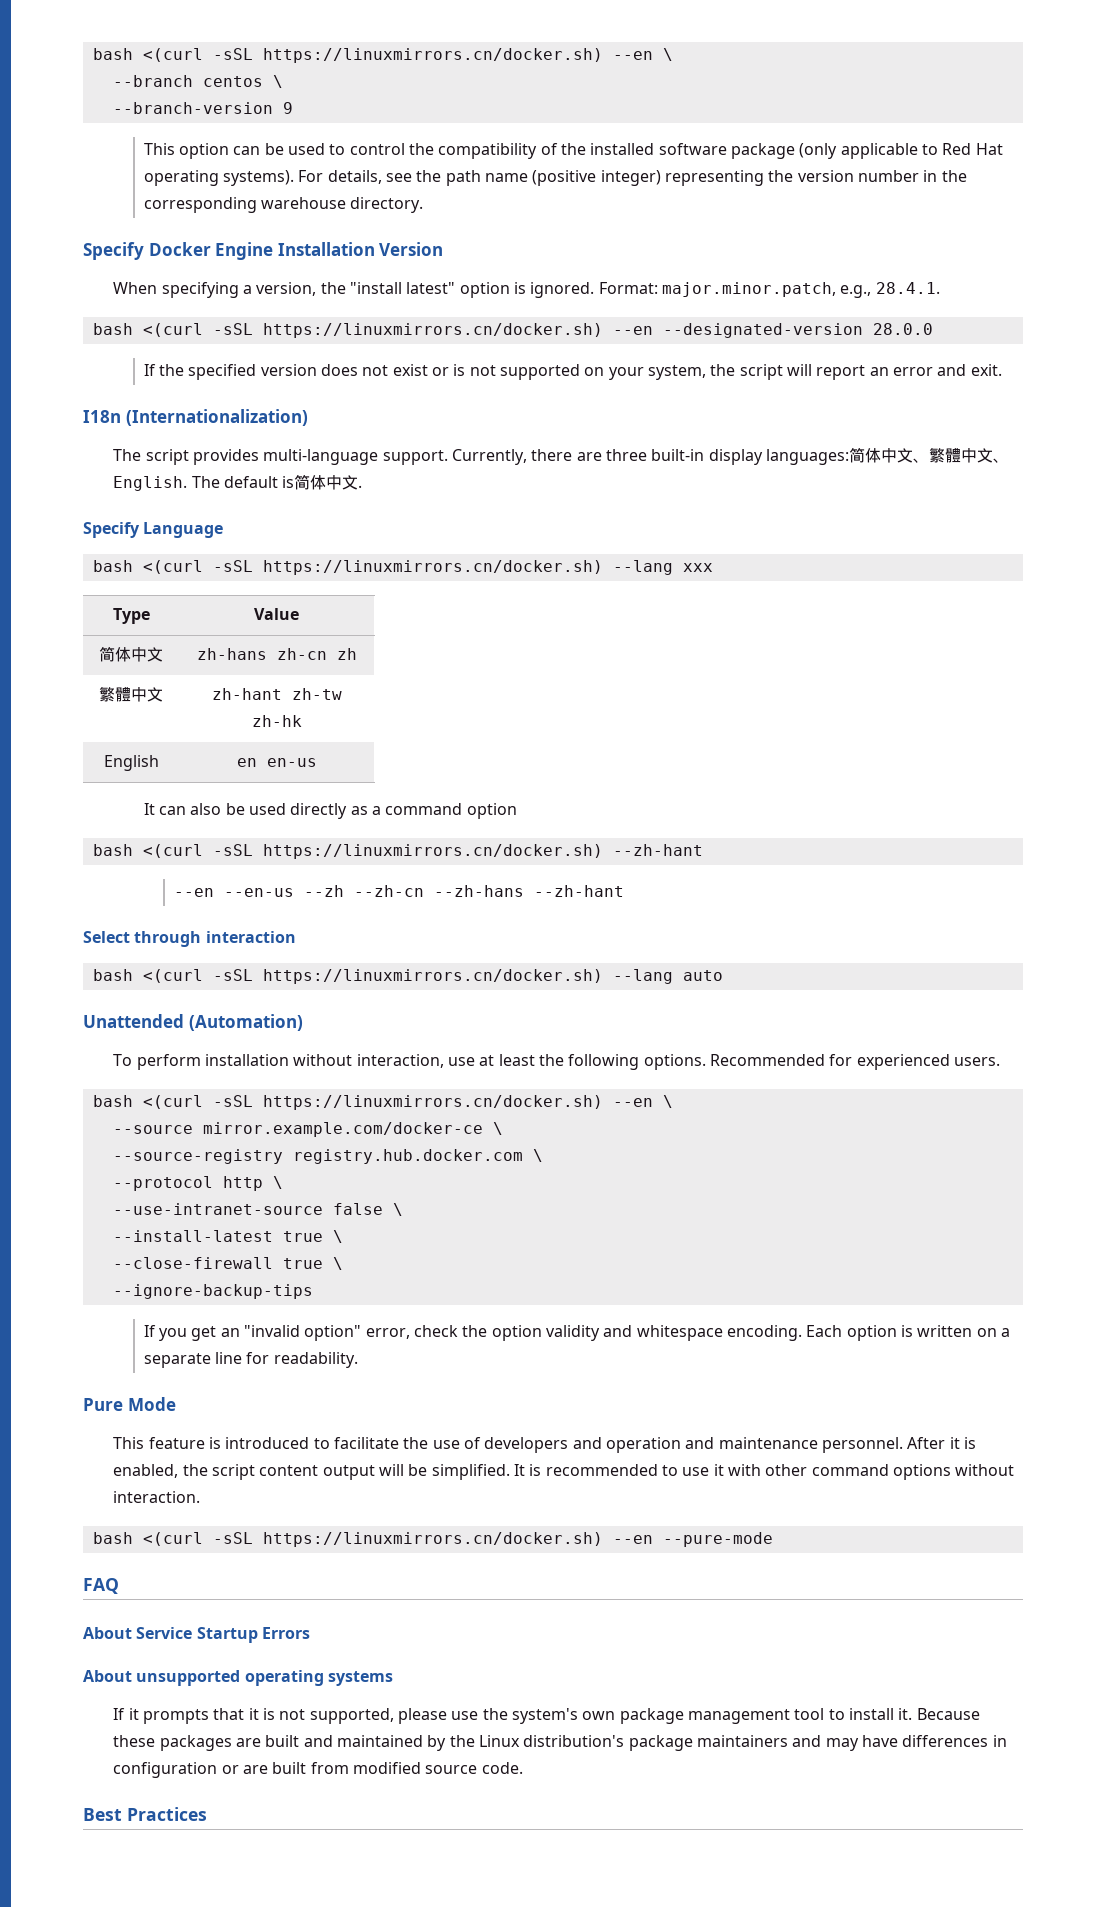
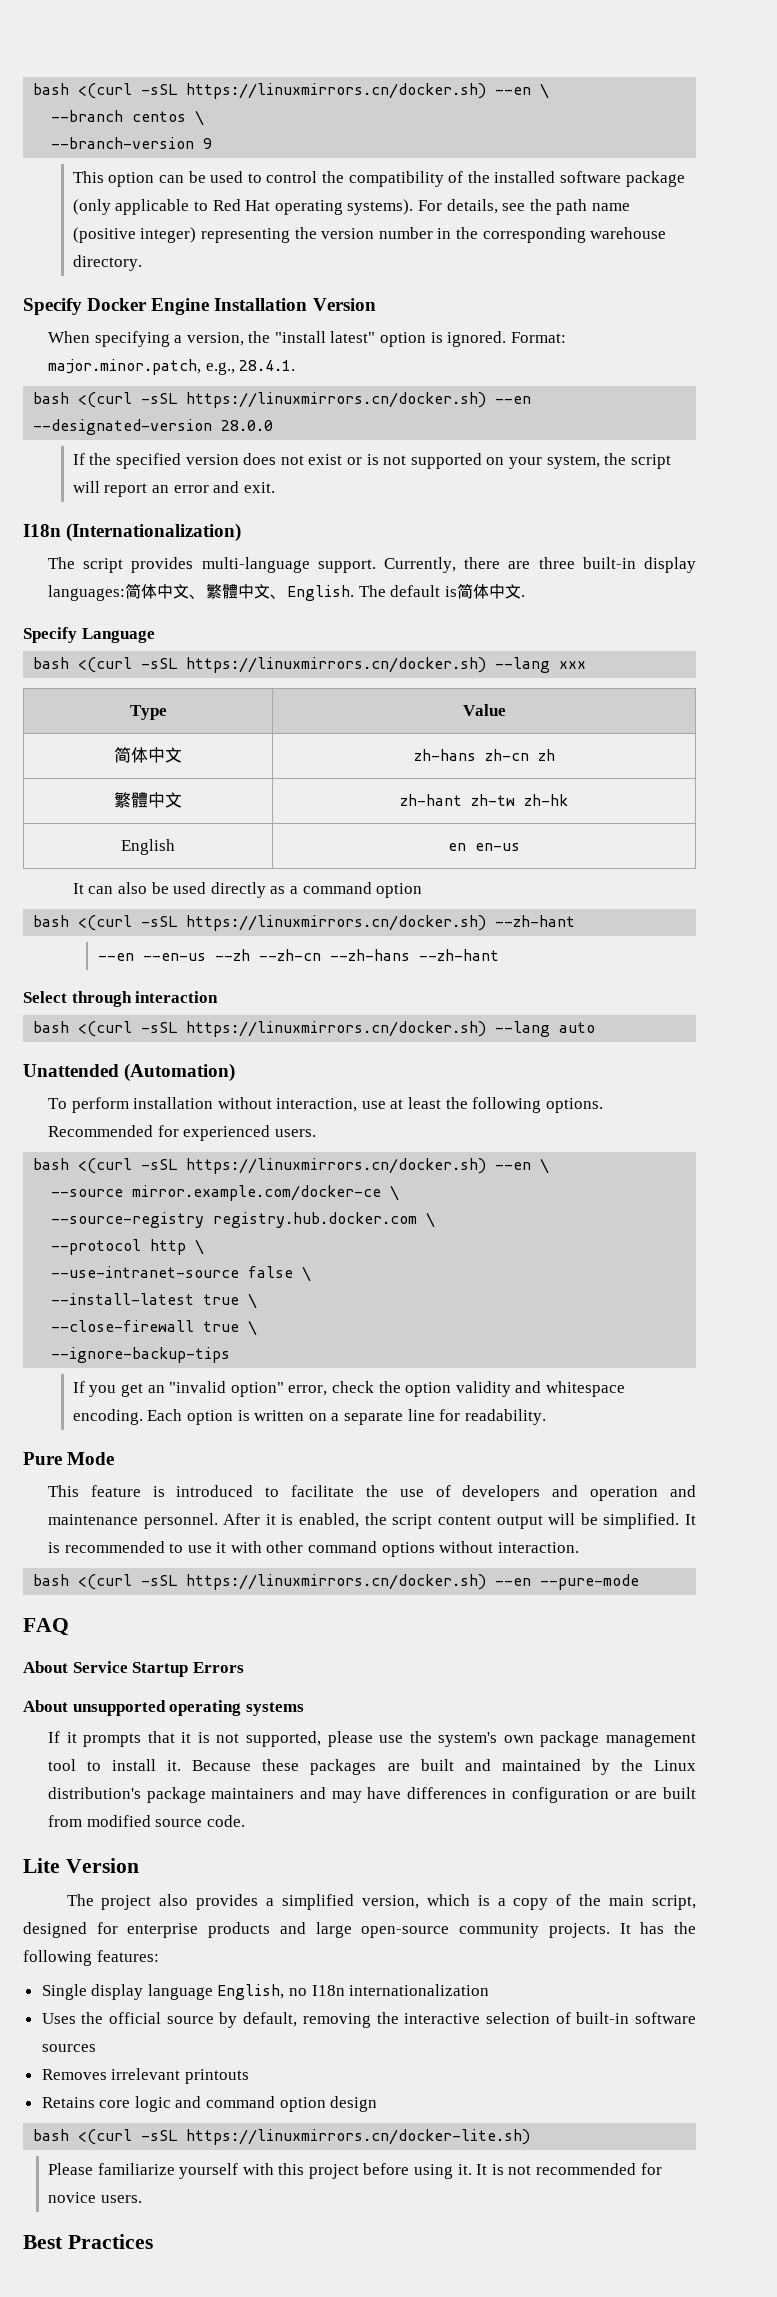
(523, 1768) none -> [23,1858,139,1873] [66,1894,696,1910] [23,1922,697,1938] [23,1950,159,1966] [41,1984,490,2000] [41,2012,696,2028] [41,2044,96,2052] [41,2068,249,2084] [41,2096,378,2112] [33,2129,531,2145] [47,2163,662,2179] [47,2192,142,2203] // Lite Version // The project also provides a simplified version, which is a copy of the main script, designed for enterprise products and large open-source community projects. It has the following features: // Single display language English, no I18n internationalization // Uses the official source by default, removing the interactive selection of built-in software sources // Removes irrelevant printouts // Retains core logic and command option design // bash <(curl -sSL https://linuxmirrors.cn/docker-lite.sh) // Please familiarize yourself with this project before using it. It is not recommended for novice users.

